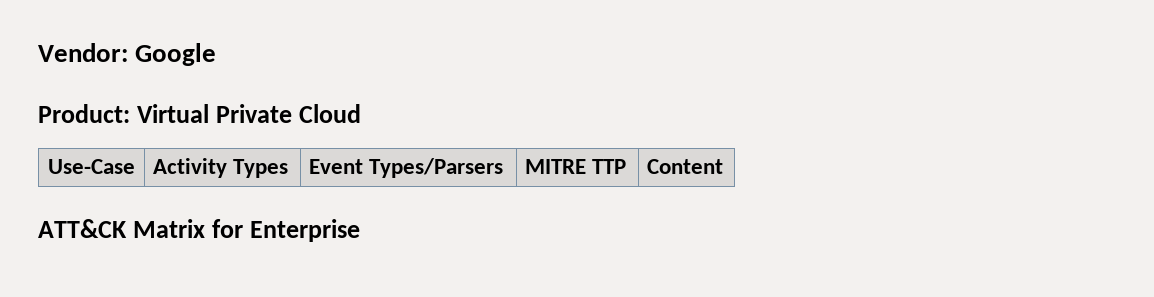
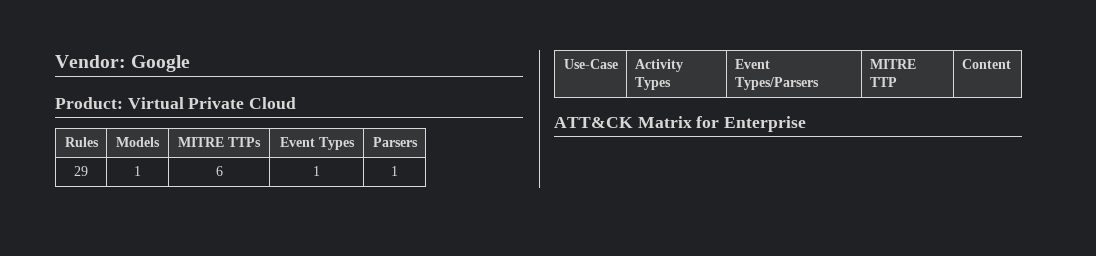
(361, 113) none -> [64,137,99,147] [116,137,160,147] [178,137,261,147] [279,137,355,150] [372,137,418,147] [74,166,88,176] [134,166,141,176] [215,166,223,176] [313,166,320,176] [391,166,398,176] // Rules | Models | MITRE TTPs | Event Types | Parsers // 29 | 1 | 6 | 1 | 1

